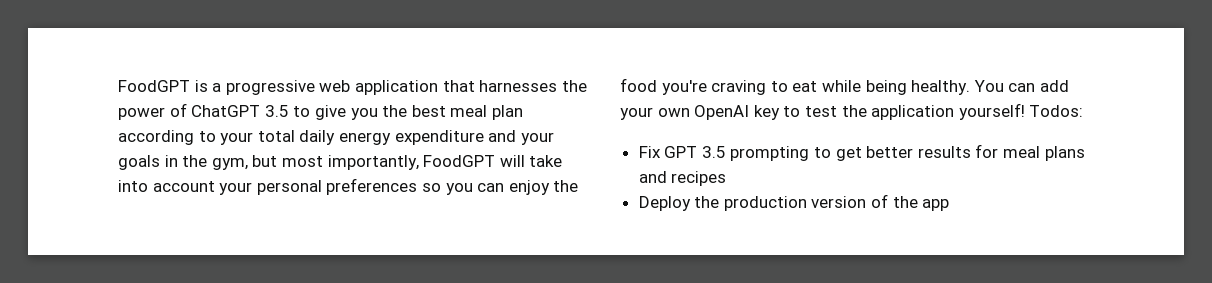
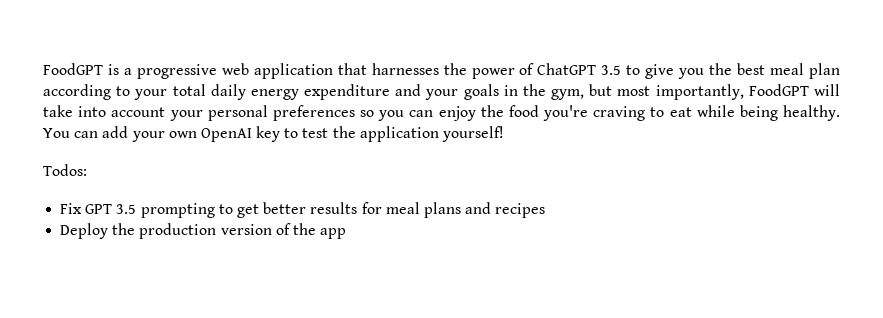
(1025, 111) none -> (505, 134) //

